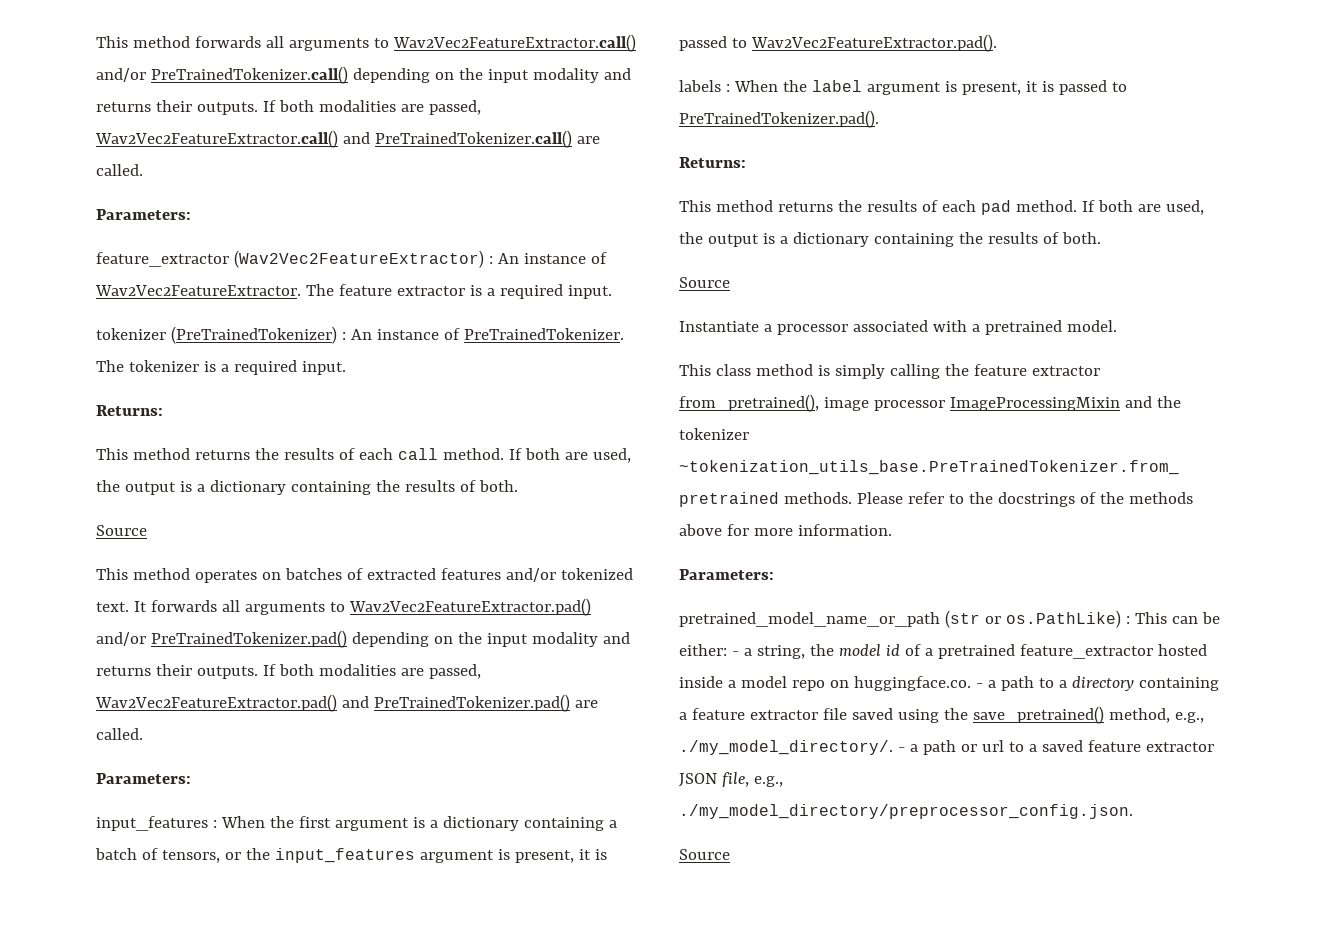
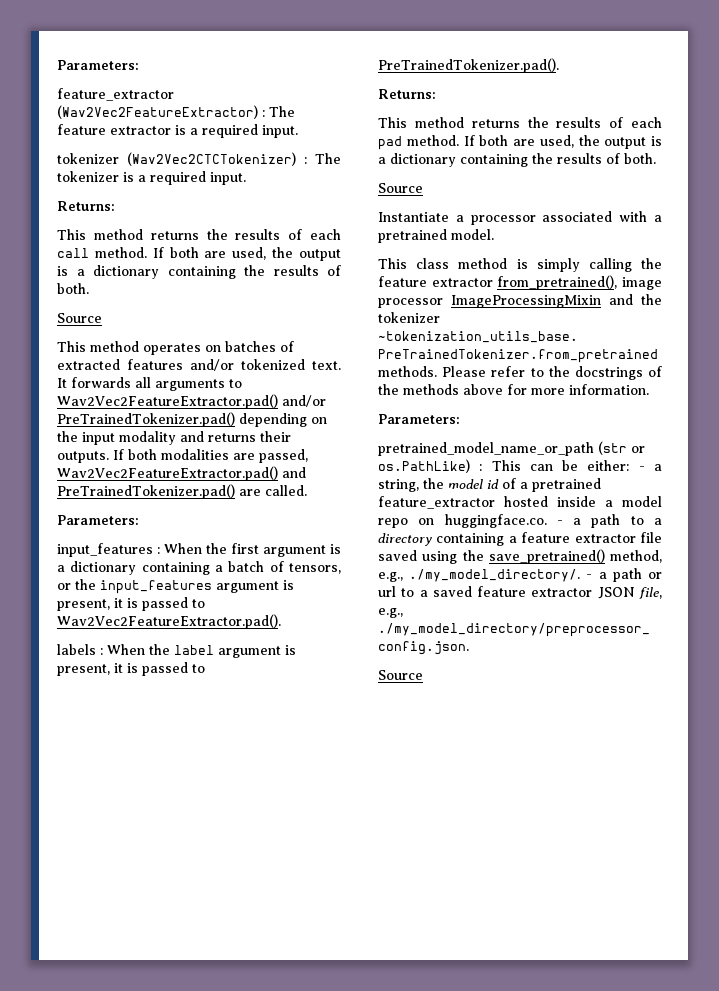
[96,34,636,52] [96,66,631,84] [96,100,481,115] [95,130,600,148] [96,164,143,176] This method forwards all arguments to Wav2Vec2FeatureExtractor.call() and/or PreTrainedTokenizer.call() depending on the input modality and returns their outputs. If both modalities are passed, Wav2Vec2FeatureExtractor.call() and PreTrainedTokenizer.call() are called. // -> (57, 65) none
[497,252,607,264] [95,285,301,296] An instance of Wav2Vec2FeatureExtractor. -> (265, 113) none
[170,326,624,344] (PreTrainedTokenizer) : An instance of PreTrainedTokenizer. -> [127,152,307,166] (Wav2Vec2CTCTokenizer) :

